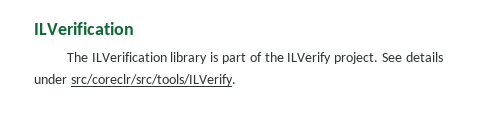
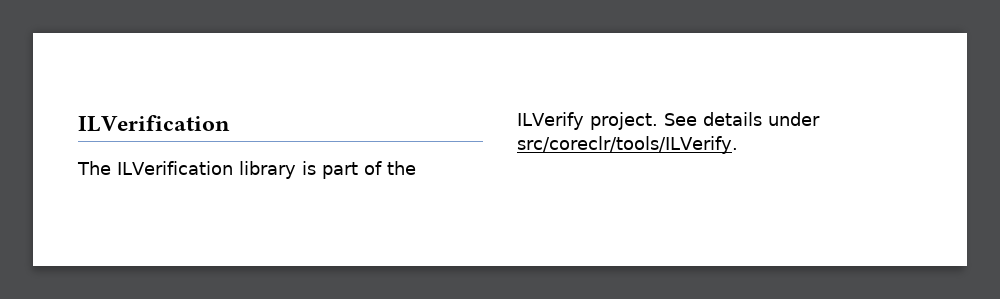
[70,74,236,86] src/coreclr/src/tools/ILVerify. -> [517,136,738,154] src/coreclr/tools/ILVerify.

